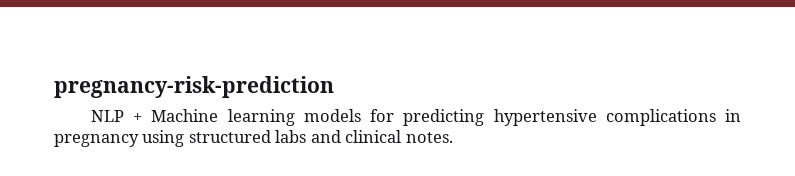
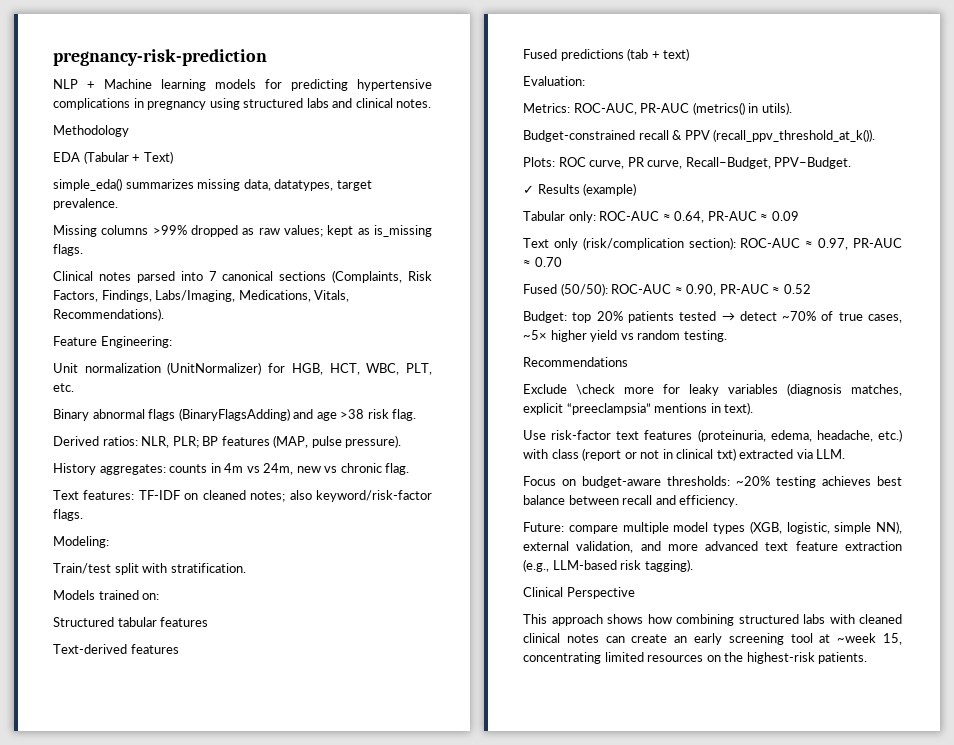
(453, 137) none -> [53,125,129,137] [53,151,173,164] [53,178,372,191] [53,198,118,210] [53,225,432,237] [53,244,83,256] [53,270,432,283] [53,290,350,302] [53,308,164,321] [53,336,172,348] [53,362,433,375] [53,383,74,392] [53,408,417,421] [53,435,402,448] [53,463,410,475] [53,490,432,502] [53,509,83,521] [53,536,109,548] [53,563,246,575] [53,590,160,600] [53,617,209,627] [53,644,179,654] [523,48,690,61] [523,76,585,86] [523,102,792,115] [523,129,876,142] [523,157,852,169] [523,183,637,196] [523,211,799,223] [523,237,902,250] [523,257,562,267] [523,283,811,296] [523,311,902,323] [523,330,727,342] [523,357,628,367] [523,383,902,396] [523,402,754,415] [523,429,902,442] [523,448,846,461] [523,476,902,488] [523,495,739,507] [523,521,902,534] [523,541,902,553] [523,559,693,572] [523,587,635,599] [523,614,902,626] [523,633,902,645] [523,652,868,664] // Methodology // EDA (Tabular + Text) // simple_eda() summarizes missing data, datatypes, target prevalence. // Missing columns >99% dropped as raw values; kept as is_missing flags. // Clinical notes parsed into 7 canonical sections (Complaints, Risk Factors, Findings, Labs/Imaging, Medications, Vitals, Recommendations). // Feature Engineering: // Unit normalization (UnitNormalizer) for HGB, HCT, WBC, PLT, etc. // Binary abnormal flags (BinaryFlagsAdding) and age >38 risk flag. // Derived ratios: NLR, PLR; BP features (MAP, pulse pressure). // History aggregates: counts in 4m vs 24m, new vs chronic flag. // Text features: TF-IDF on cleaned notes; also keyword/risk-factor flags. // Modeling: // Train/test split with stratification. // Models trained on: // Structured tabular features // Text-derived features // Fused predictions (tab + text) // Evaluation: // Metrics: ROC-AUC, PR-AUC (metrics() in utils). // Budget-constrained recall & PPV (recall_ppv_threshold_at_k()). // Plots: ROC curve, PR curve, Recall–Budget, PPV–Budget. // ✓ Results (example) // Tabular only: ROC-AUC ≈ 0.64, PR-AUC ≈ 0.09 // Text only (risk/complication section): ROC-AUC ≈ 0.97, PR-AUC ≈ 0.70 // Fused (50/50): ROC-AUC ≈ 0.90, PR-AUC ≈ 0.52 // Budget: top 20% patients tested → detect ~70% of true cases, ~5× higher yield vs random testing. // Recommendations // Exclude \check more for leaky variables (diagnosis matches, explicit “preeclampsia” mentions in text). // Use risk-factor text features (proteinuria, edema, headache, etc.) with class (report or not in clinical txt) extracted via LLM. // Focus on budget-aware thresholds: ~20% testing achieves best balance between recall and efficiency. // Future: compare multiple model types (XGB, logistic, simple NN), external validation, and more advanced text feature extraction (e.g., LLM-based risk tagging). // Clinical Perspective // This approach shows how combining structured labs with cleaned clinical notes can create an early screening tool at ~week 15, concentrating limited resources on the highest-risk patients.

